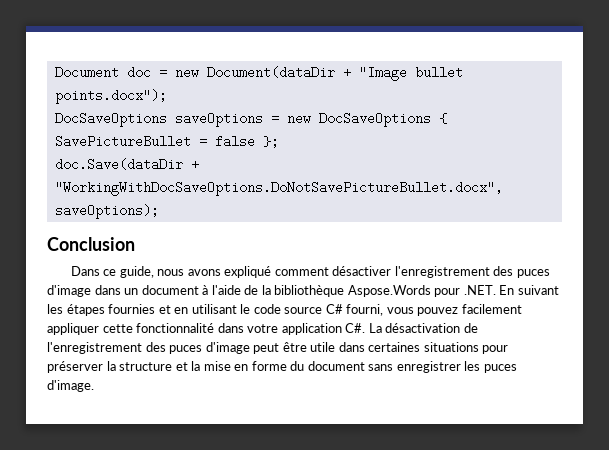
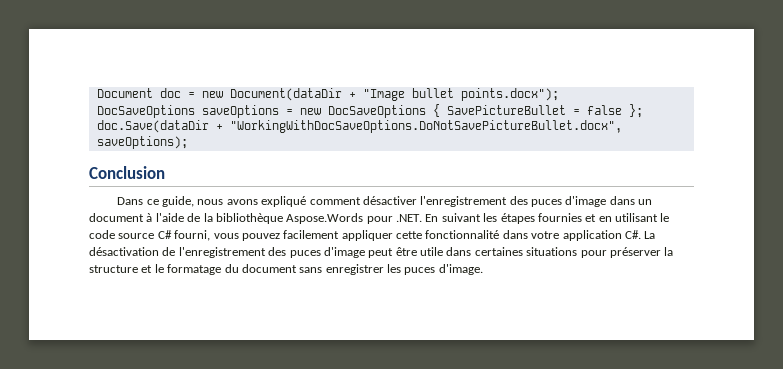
[191,361,287,371] la mise en forme -> [154,264,222,275] le formatage

